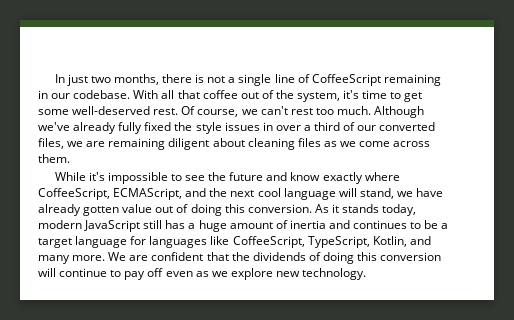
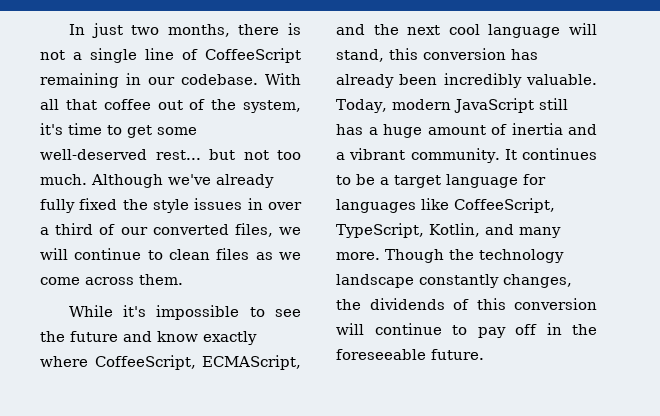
[153,106,313,117] rest. Of course, we can't rest -> [155,149,269,160] rest... but not
[86,138,295,150] are remaining diligent about cleaning -> [40,248,210,260] will continue to clean
[396,188,444,197] [38,204,417,216] we have already gotten value out of doing this conversion. As it stands today, -> [389,48,538,60] [336,73,597,88] [336,99,387,113] this conversion has already been incredibly valuable. Today,
(350, 224) none -> [336,148,517,163] a vibrant community. It
[108,252,229,261] We are confident that -> [385,249,564,263] [336,274,572,288] Though the technology landscape constantly changes,
[322,252,354,264] doing -> (469, 304) none
[165,268,367,280] even as we explore new technology. -> [546,323,597,335] [336,349,484,360] in the foreseeable future.

